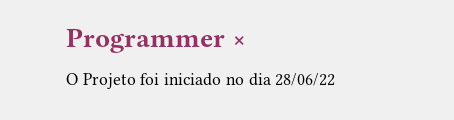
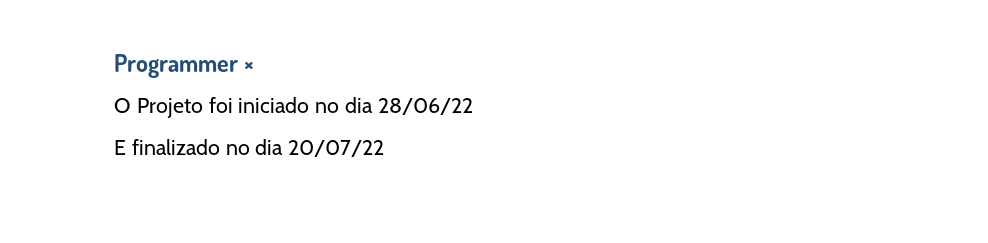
(336, 79) none -> [114,139,385,157] // E finalizado no dia 20/07/22

